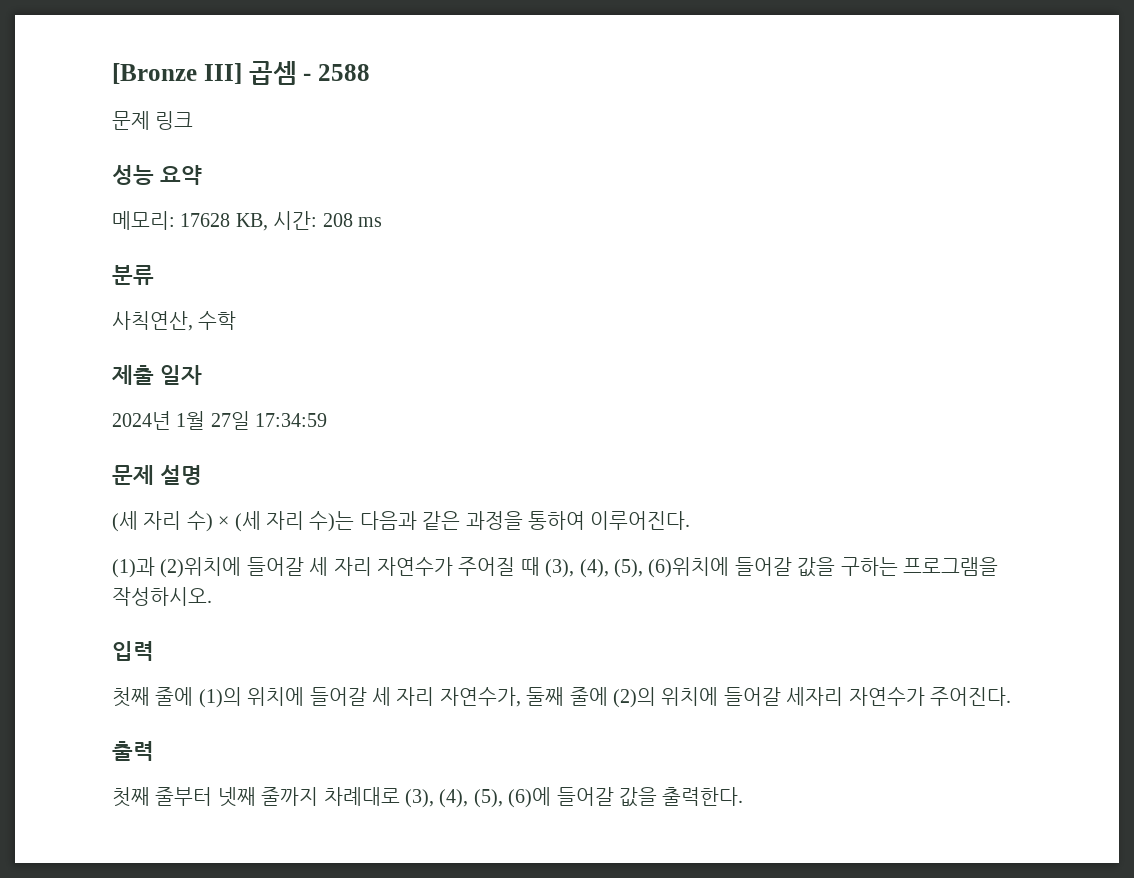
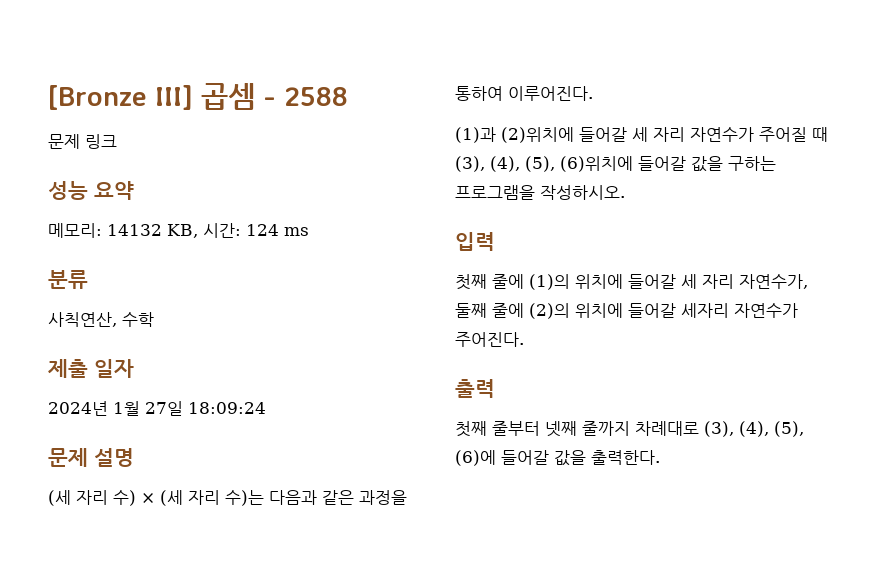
[180,213,231,227] 17628 -> [107,224,162,236] 14132
[322,213,353,227] 208 -> [246,224,279,236] 124
[255,413,328,427] 17:34:59 -> [188,402,266,414] 18:09:24

